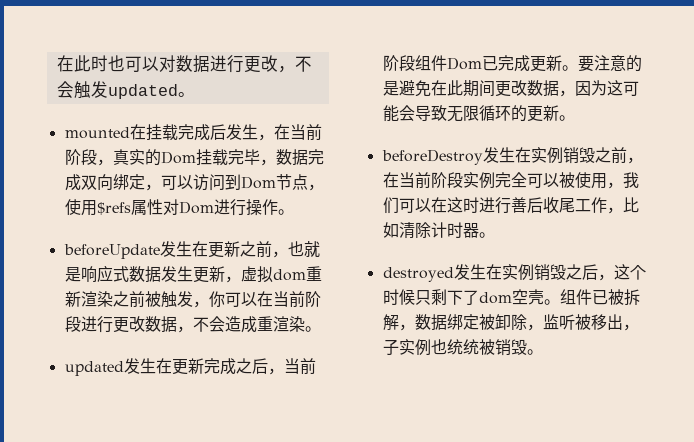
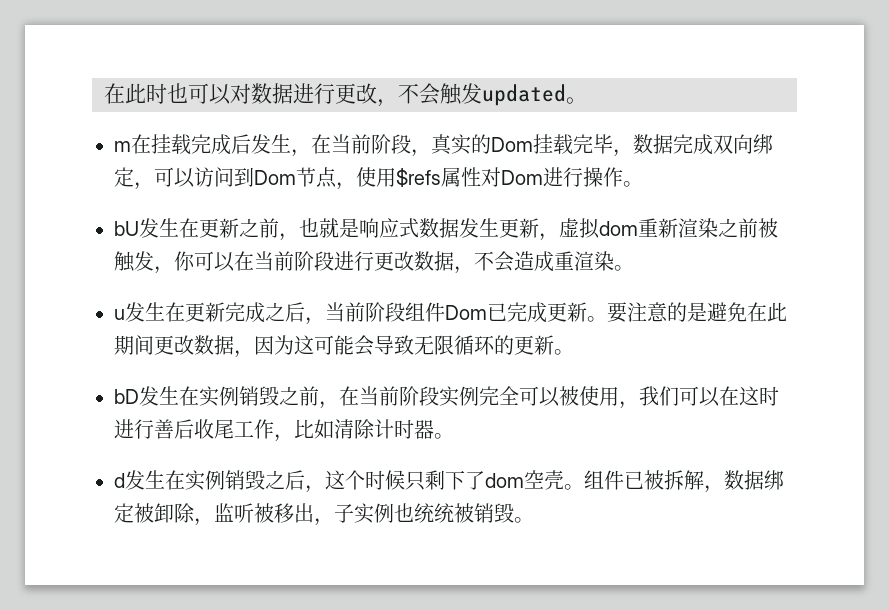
[64,127,130,139] mounted -> [114,141,131,152] m
[63,244,160,259] beforeUpdate -> [114,221,139,236] bU
[64,361,124,376] updated -> [114,309,125,320] u
[381,149,483,165] beforeDestroy -> [114,389,139,404] bD
[382,267,454,282] destroyed -> [114,473,125,488] d

